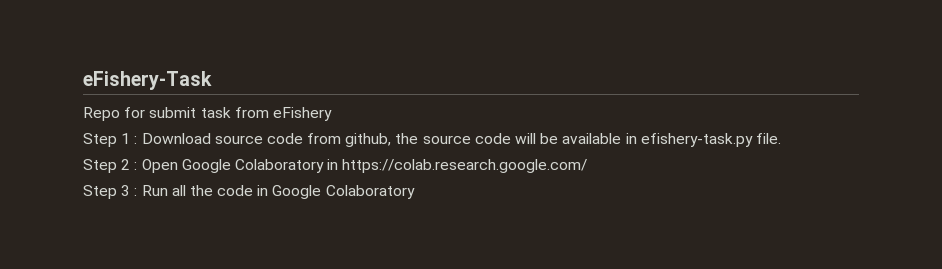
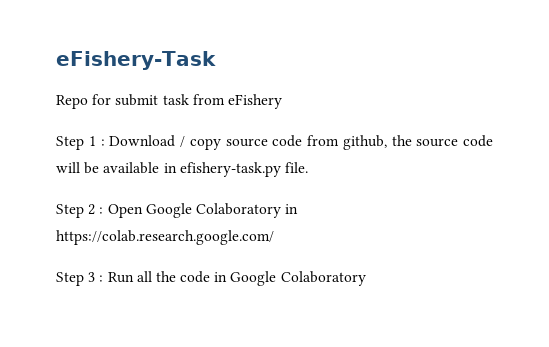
(211, 138) none -> [180,136,221,150] / copy

